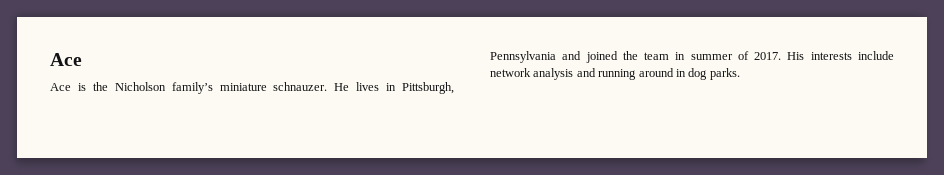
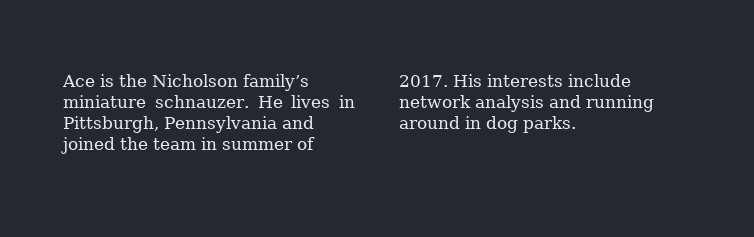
[50,53,82,66] [50,83,71,91] Ace // Ace -> [62,75,95,87] Ace

